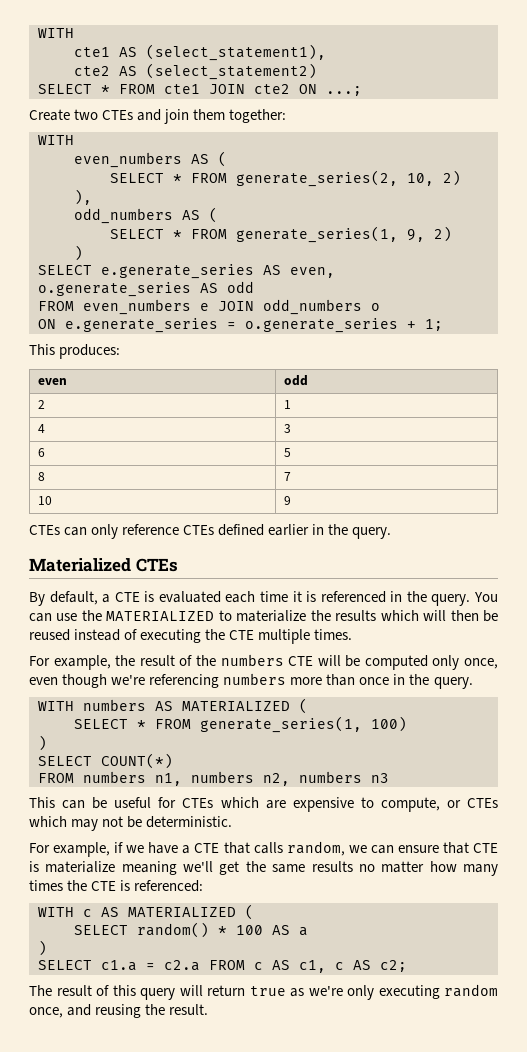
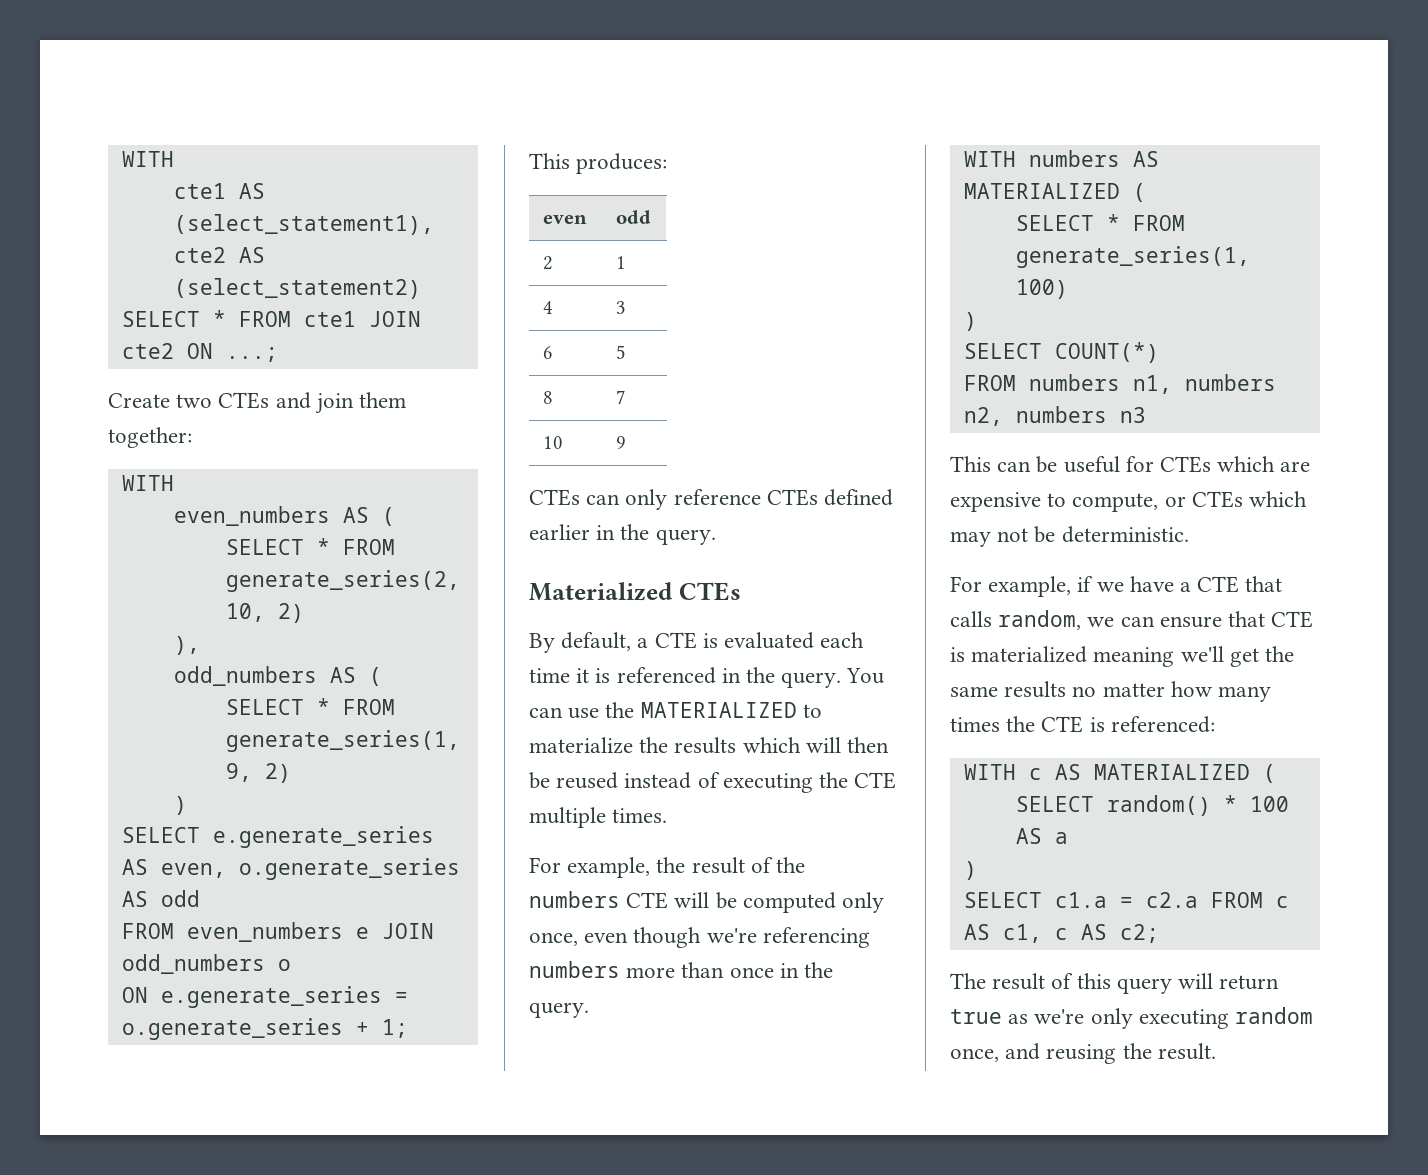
[45,861,116,873] materialize -> [971,646,1088,663] materialized

